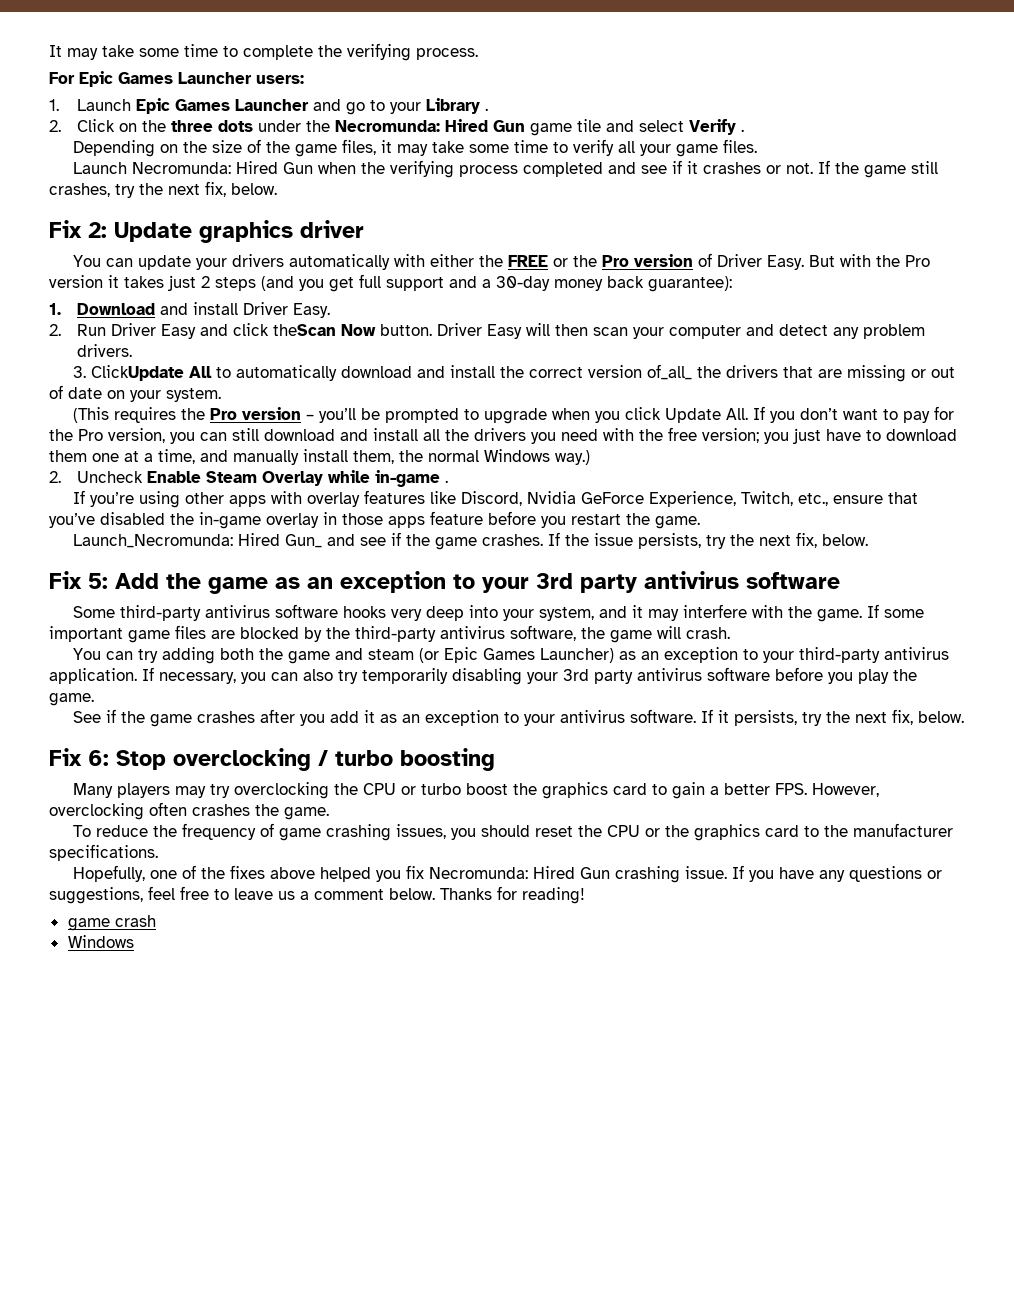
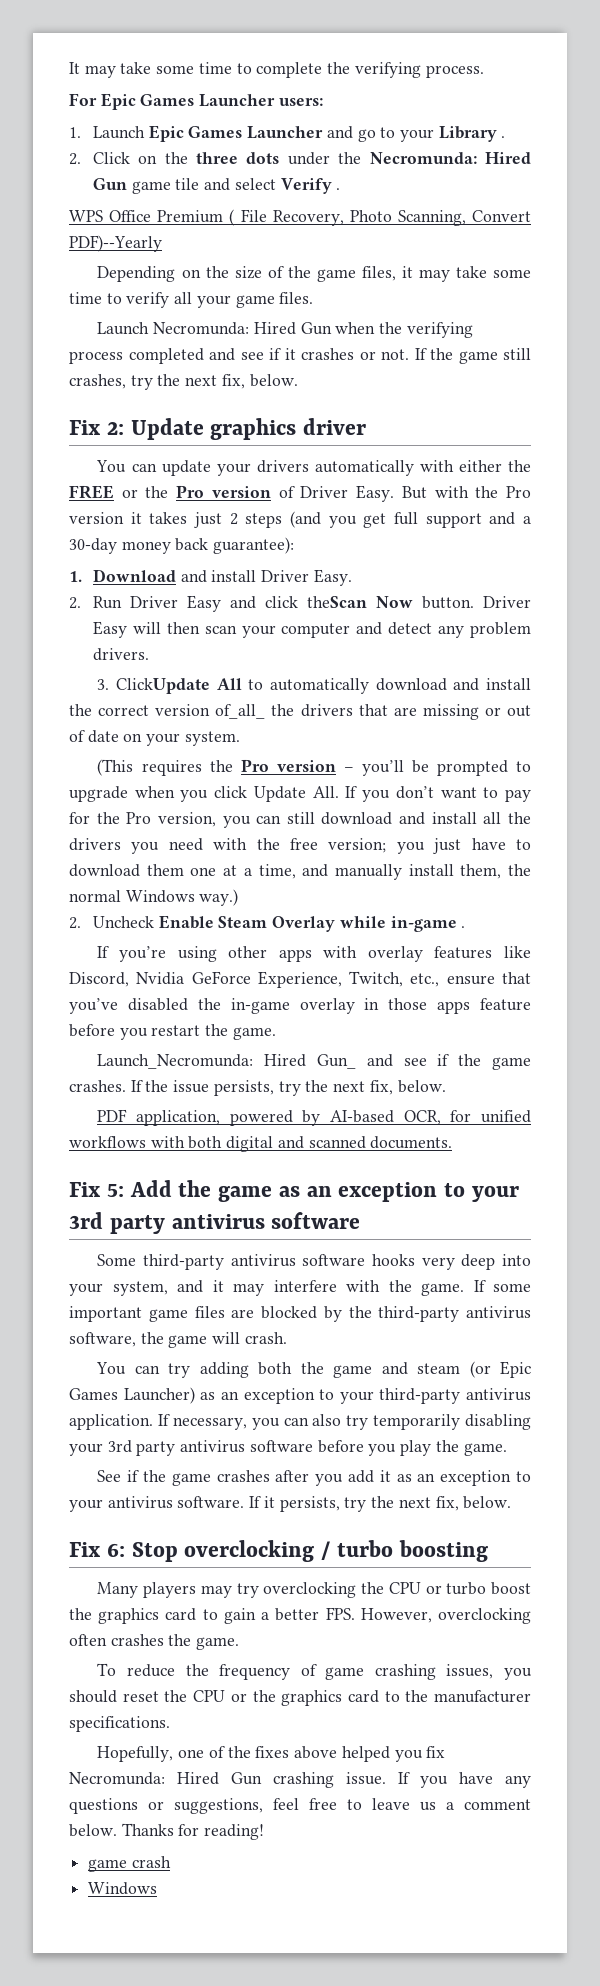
(745, 130) none -> [69,209,531,226] [69,235,162,252] // WPS Office Premium ( File Recovery, Photo Scanning, Convert PDF)--Yearly
(868, 540) none -> [97,1109,531,1126] [69,1136,453,1152] // PDF application, powered by AI-based OCR, for unified workflows with both digital and scanned documents.

